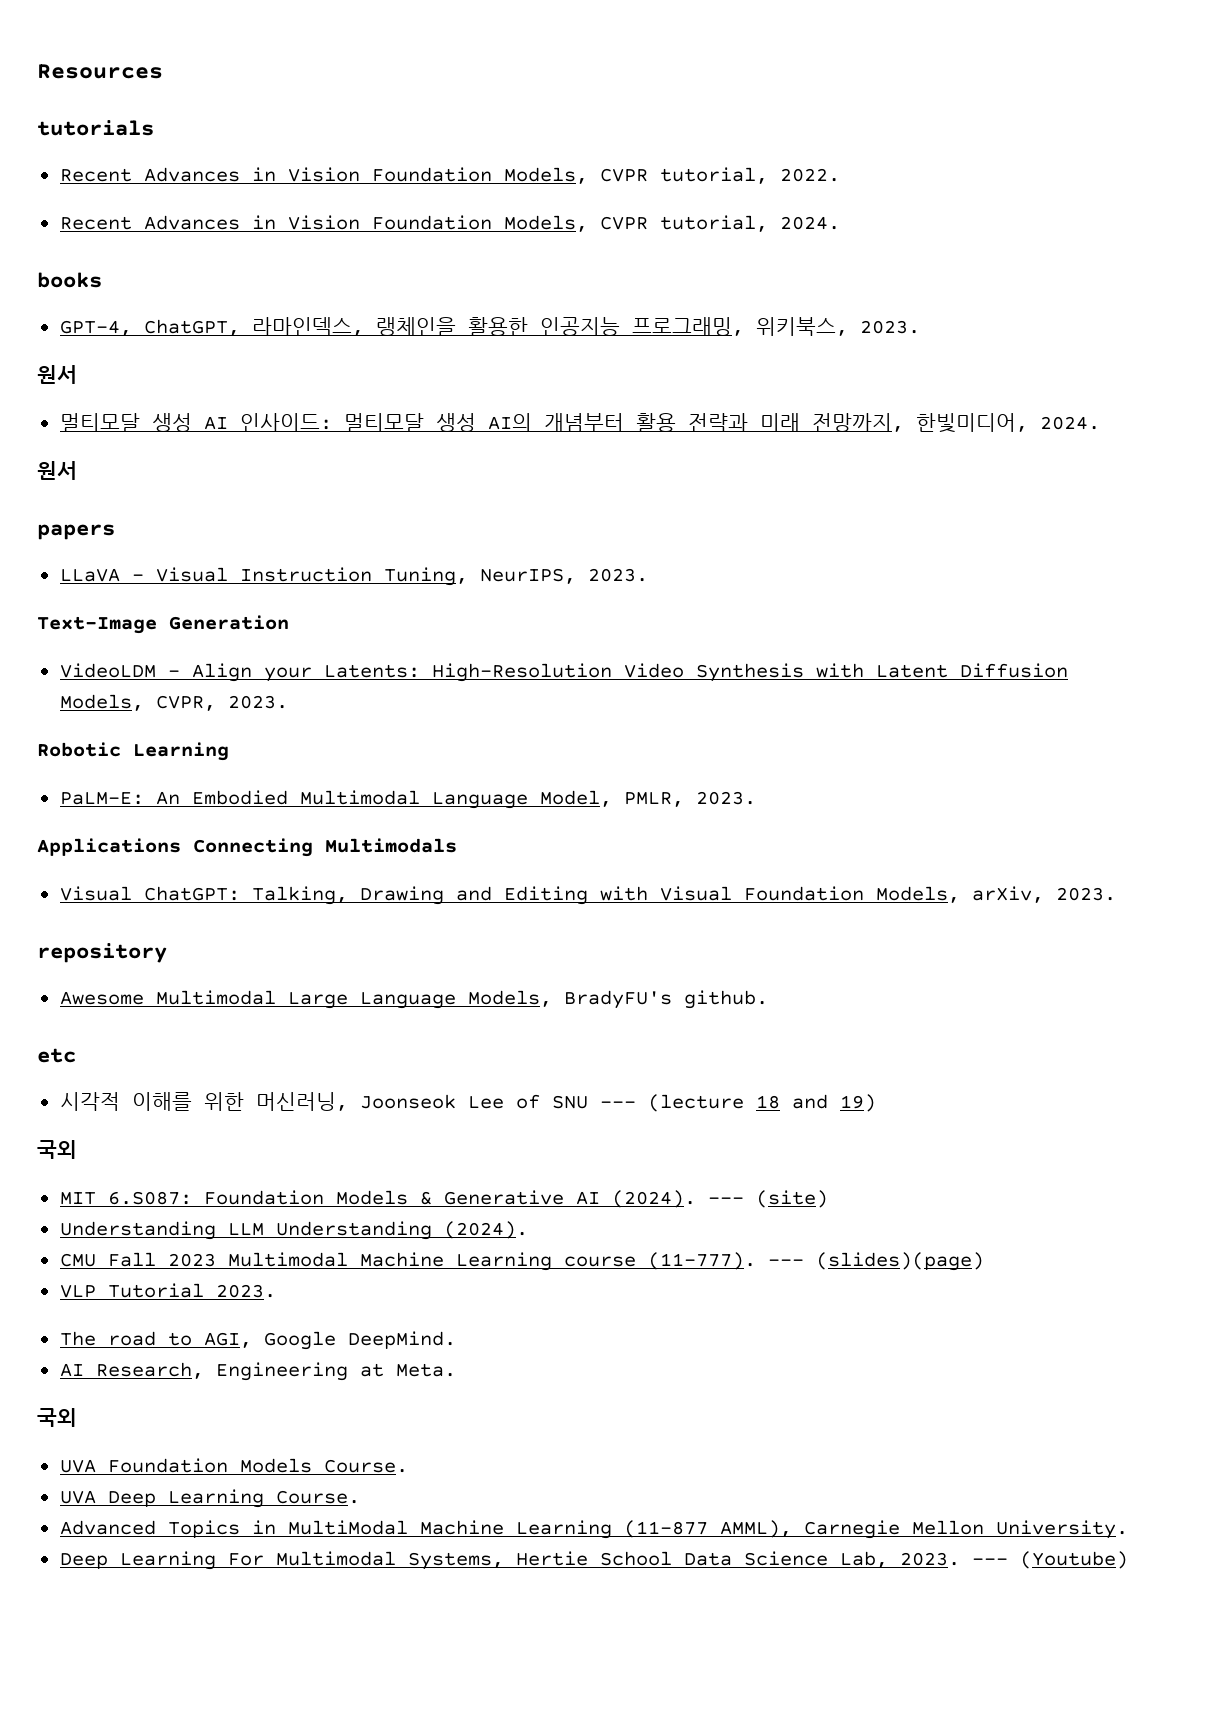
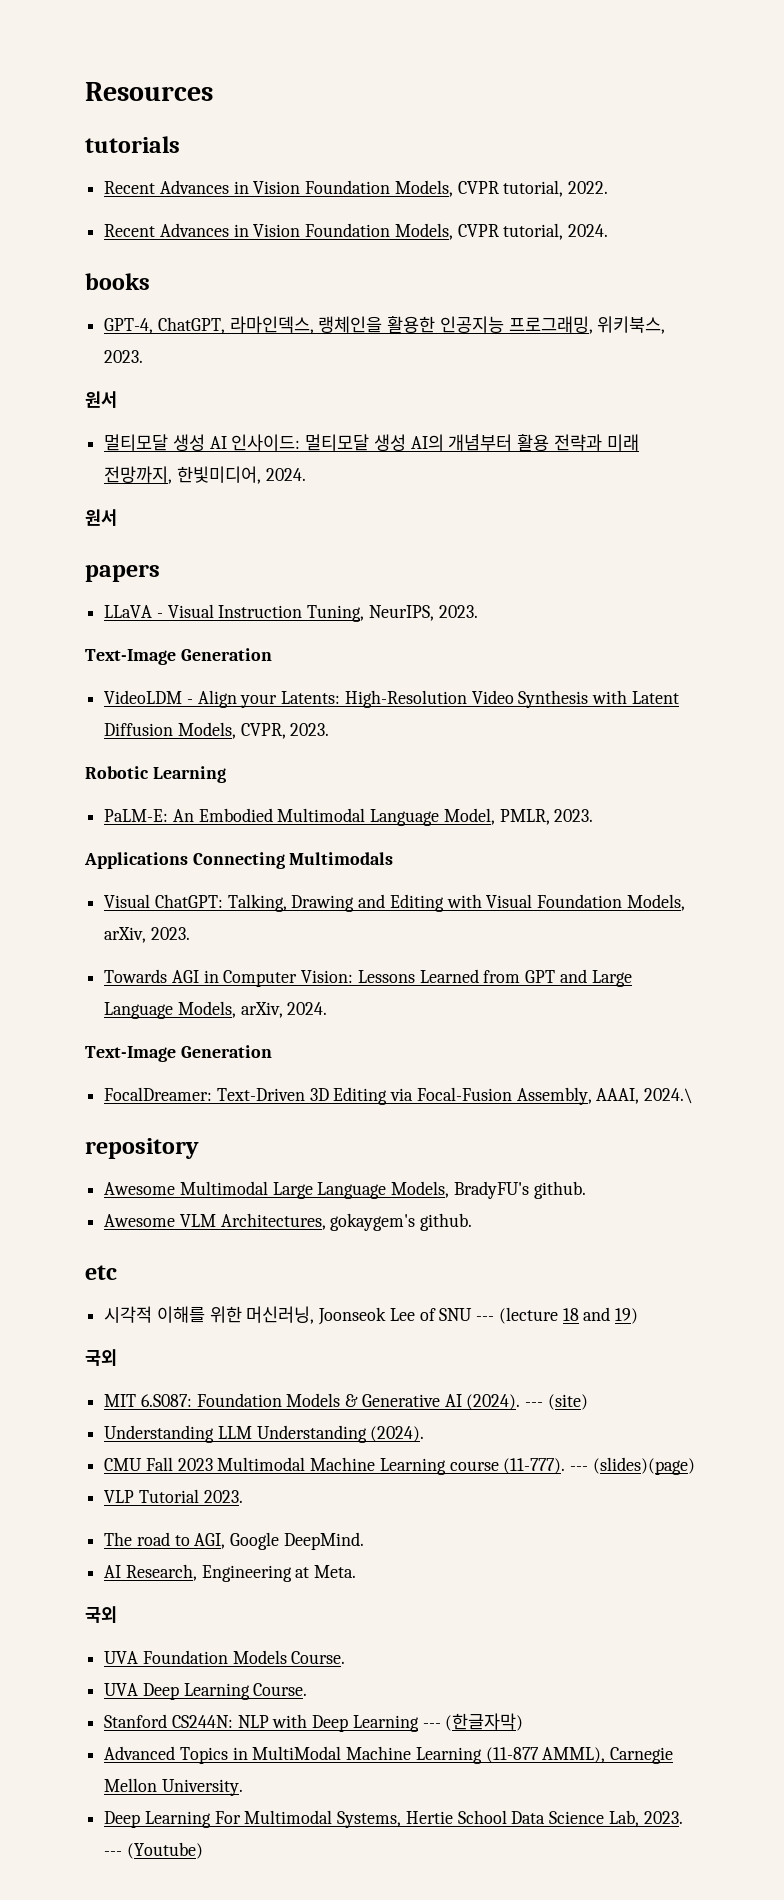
(1116, 894) none -> [104,969,632,987] [104,1001,328,1019] [85,1045,272,1062] [104,1087,694,1105] // Towards AGI in Computer Vision: Lessons Learned from GPT and Large Language Models, arXiv, 2024. // Text-Image Generation // FocalDreamer: Text-Driven 3D Editing via Focal-Fusion Assembly, AAAI, 2024.\
(768, 999) none -> [104,1213,473,1231] // Awesome VLM Architectures, gokaygem's github.
(360, 1497) none -> [104,1713,524,1732] // Stanford CS244N: NLP with Deep Learning --- (한글자막)

